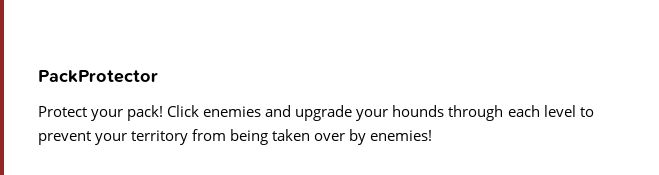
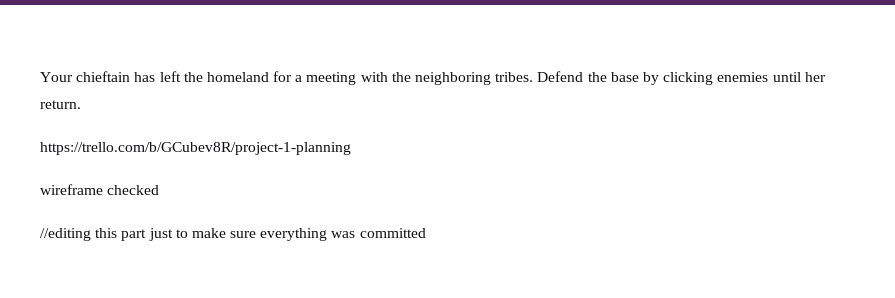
[38,70,158,83] [38,105,594,121] [38,129,433,145] PackProtector // Protect your pack! Click enemies and upgrade your hounds through each level to prevent your territory from being taken over by enemies! -> [40,71,826,85] [40,100,81,109] [40,142,351,155] [40,184,160,195] [40,228,426,241] Your chieftain has left the homeland for a meeting with the neighboring tribes. Defend the base by clicking enemies until her return. // https://trello.com/b/GCubev8R/project-1-planning // wireframe checked // //editing this part just to make sure everything was committed

